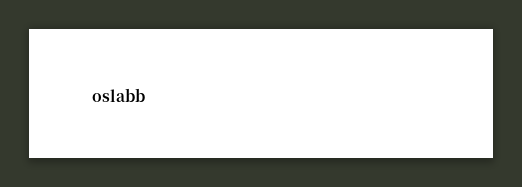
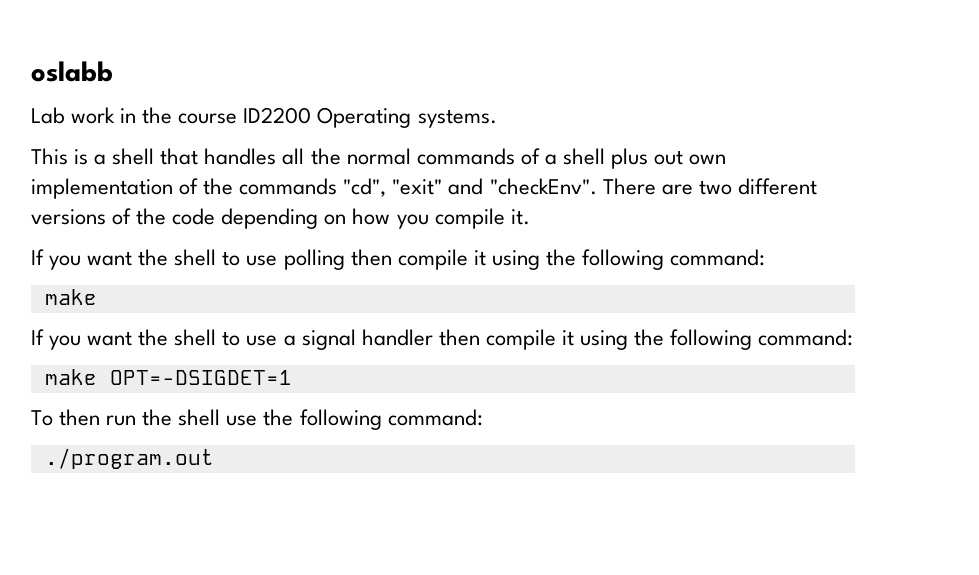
(145, 95) none -> [31,107,497,128] [31,148,727,169] [31,178,817,199] [31,208,530,229] [31,249,766,270] [44,289,97,305] [31,329,854,350] [44,369,292,385] [31,409,483,430] [44,448,214,469] // Lab work in the course ID2200 Operating systems. // This is a shell that handles all the normal commands of a shell plus out own implementation of the commands "cd", "exit" and "checkEnv". There are two different versions of the code depending on how you compile it. // If you want the shell to use polling then compile it using the following command: // make // If you want the shell to use a signal handler then compile it using the following command: // make OPT=-DSIGDET=1 // To then run the shell use the following command: // ./program.out

